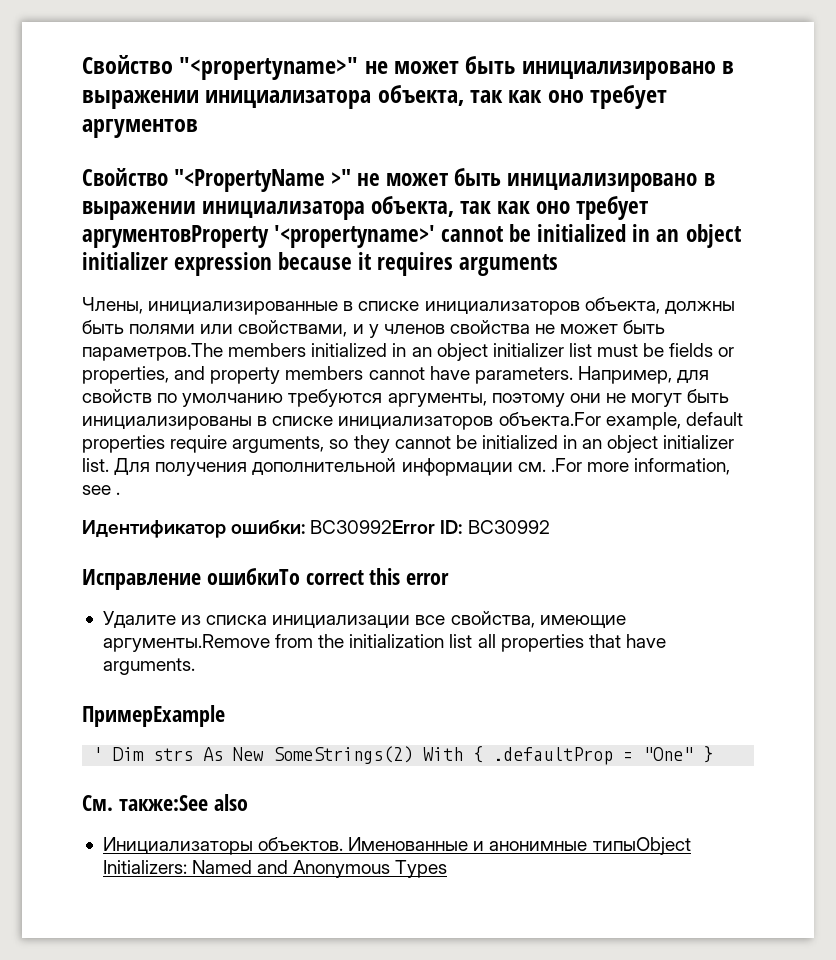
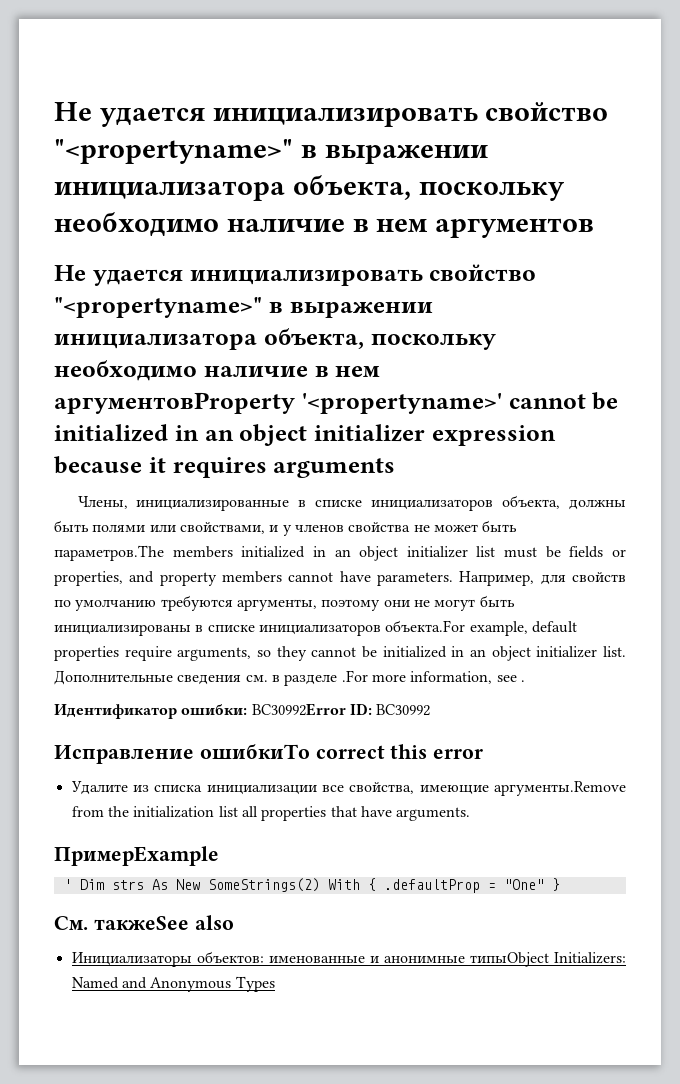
[82,55,735,80] [82,85,668,109] [82,119,198,138] [82,168,715,192] [82,196,649,220] Свойство "<propertyname>" не может быть инициализировано в выражении инициализатора объекта, так как оно требует аргументов // Свойство "<PropertyName >" не может быть инициализировано в выражении инициализатора объекта, так как оно требует -> [54,102,609,127] [54,139,488,164] [54,175,565,201] [54,212,595,238] [54,264,537,286] [54,297,433,318] [54,328,496,350] [54,360,381,381] Не удается инициализировать свойство "<propertyname>" в выражении инициализатора объекта, поскольку необходимо наличие в нем аргументов // Не удается инициализировать свойство "<propertyname>" в выражении инициализатора объекта, поскольку необходимо наличие в нем
[114,458,546,476] Для получения дополнительной информации см. -> [54,670,338,686] Дополнительные сведения см. в разделе
[118,795,208,811] также:See -> [93,916,189,930] такжеSee
[258,837,469,851] объектов. Именованные -> [196,951,365,963] объектов: именованные

